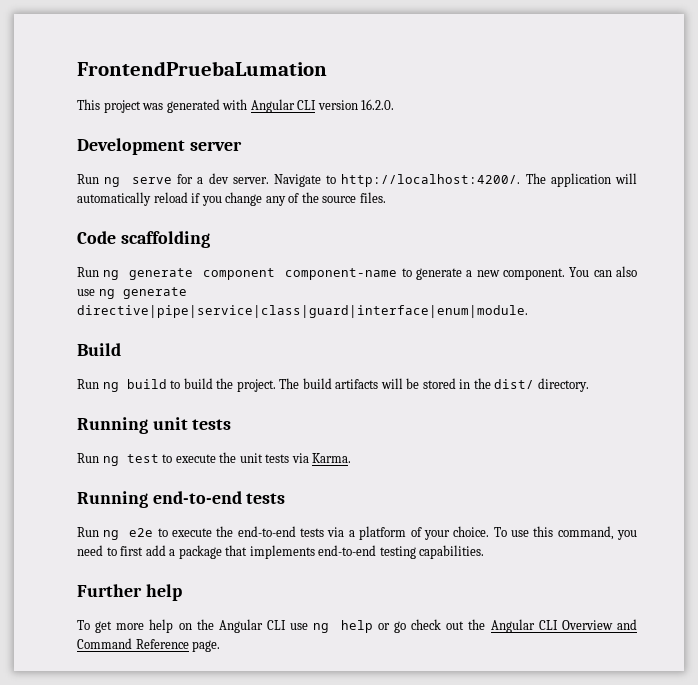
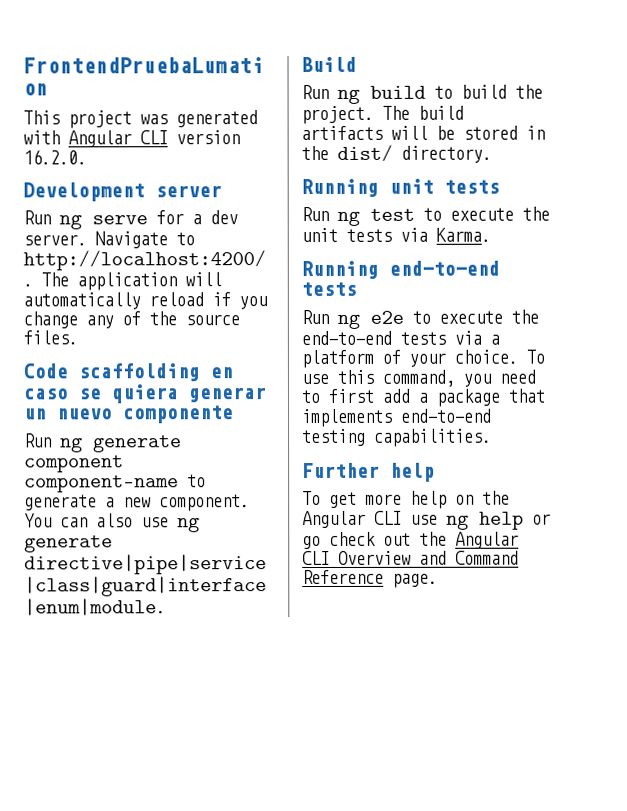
(210, 239) none -> [210,367,233,379] [23,384,266,404] [24,405,234,424] en caso se quiera generar un nuevo componente

